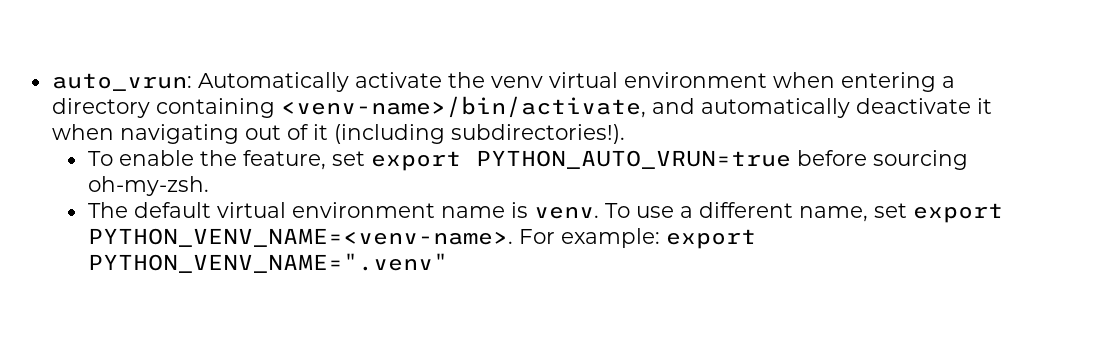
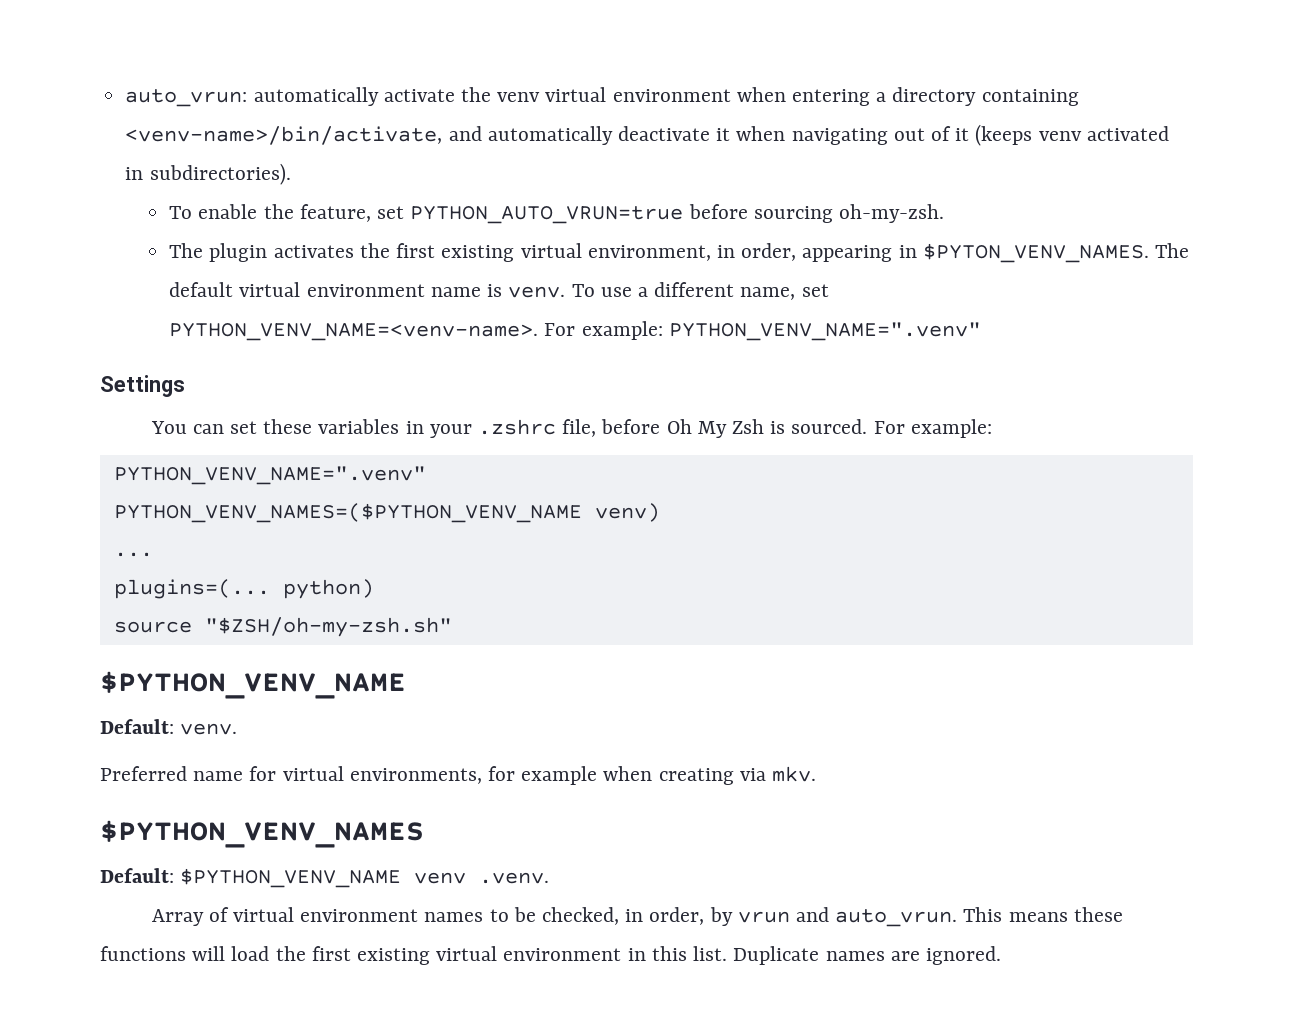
[197,72,349,92] Automatically -> [253,87,379,106] automatically
[333,124,625,144] (including subdirectories!). -> [975,124,1169,146] [125,163,291,185] (keeps venv activated in subdirectories).
[370,151,461,171] export -> (405, 212) none
(128, 210) none -> [209,243,1189,263] plugin activates the first existing virtual environment, in order, appearing in $PYTON_VENV_NAMES. The
[912,203,1003,223] export -> (829, 290) none
[665,229,756,249] [87,253,448,273] export PYTHON_VENV_NAME=".venv" -> [668,322,981,341] [100,375,185,397] [150,419,992,438] [113,466,426,485] [113,503,660,523] [113,552,153,557] [113,579,374,599] [113,617,452,637] [100,671,406,699] [100,719,238,735] [100,766,817,785] [100,820,424,848] [100,868,550,888] [151,907,1123,927] [100,946,1001,965] PYTHON_VENV_NAME=".venv" // Settings // You can set these variables in your .zshrc file, before Oh My Zsh is sourced. For example: // PYTHON_VENV_NAME=".venv" // PYTHON_VENV_NAMES=($PYTHON_VENV_NAME venv) // ... // plugins=(... python) // source "$ZSH/oh-my-zsh.sh" // $PYTHON_VENV_NAME // Default: venv. // Preferred name for virtual environments, for example when creating via mkv. // $PYTHON_VENV_NAMES // Default: $PYTHON_VENV_NAME venv .venv. // Array of virtual environment names to be checked, in order, by vrun and auto_vrun. This means these functions will load the first existing virtual environment in this list. Duplicate names are ignored.

